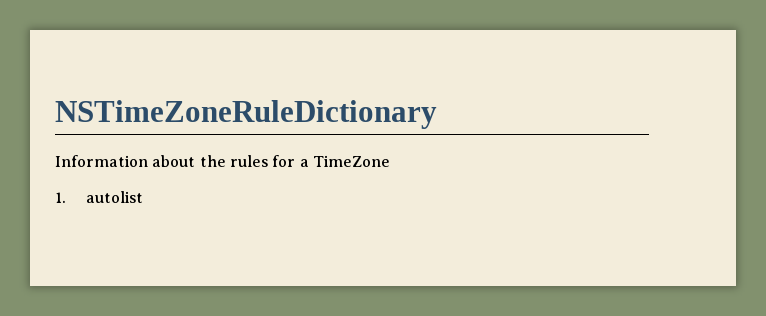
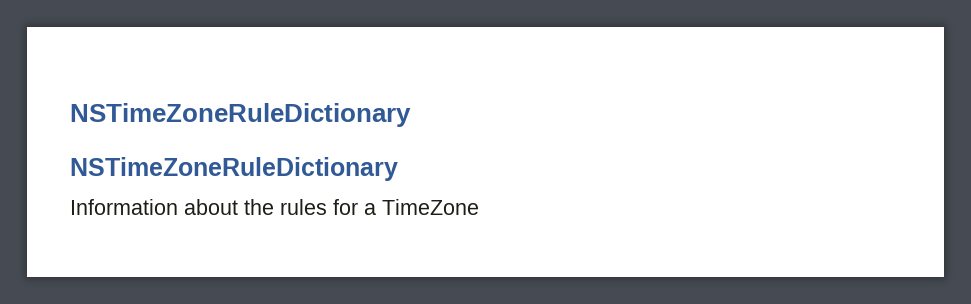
[55,100,437,129] NSTimeZoneRuleDictionary -> [70,103,411,127] [70,157,398,181] NSTimeZoneRuleDictionary // NSTimeZoneRuleDictionary
[55,191,143,203] // 1. autolist -> (479, 207) none

